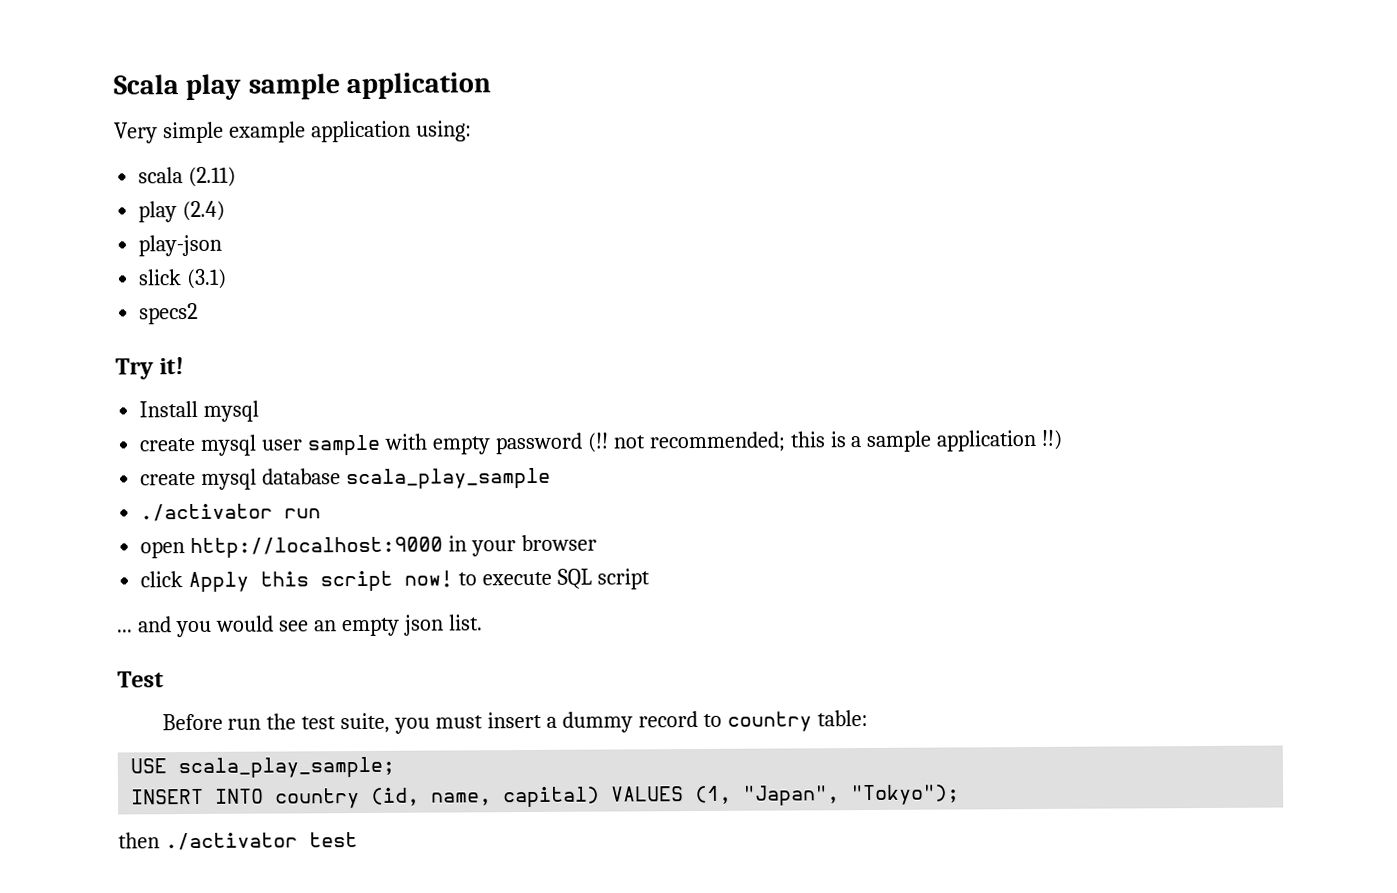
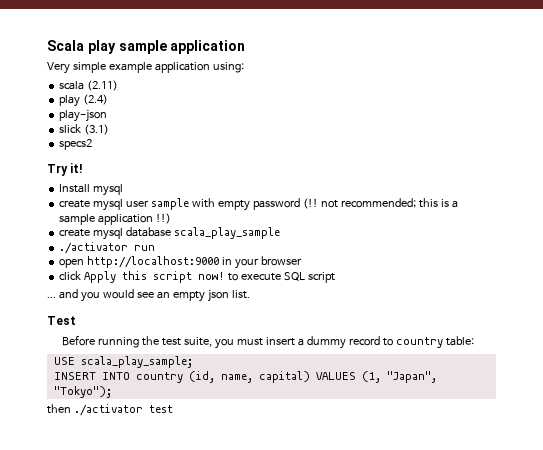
[227,718,262,730] run -> [98,337,140,348] running

